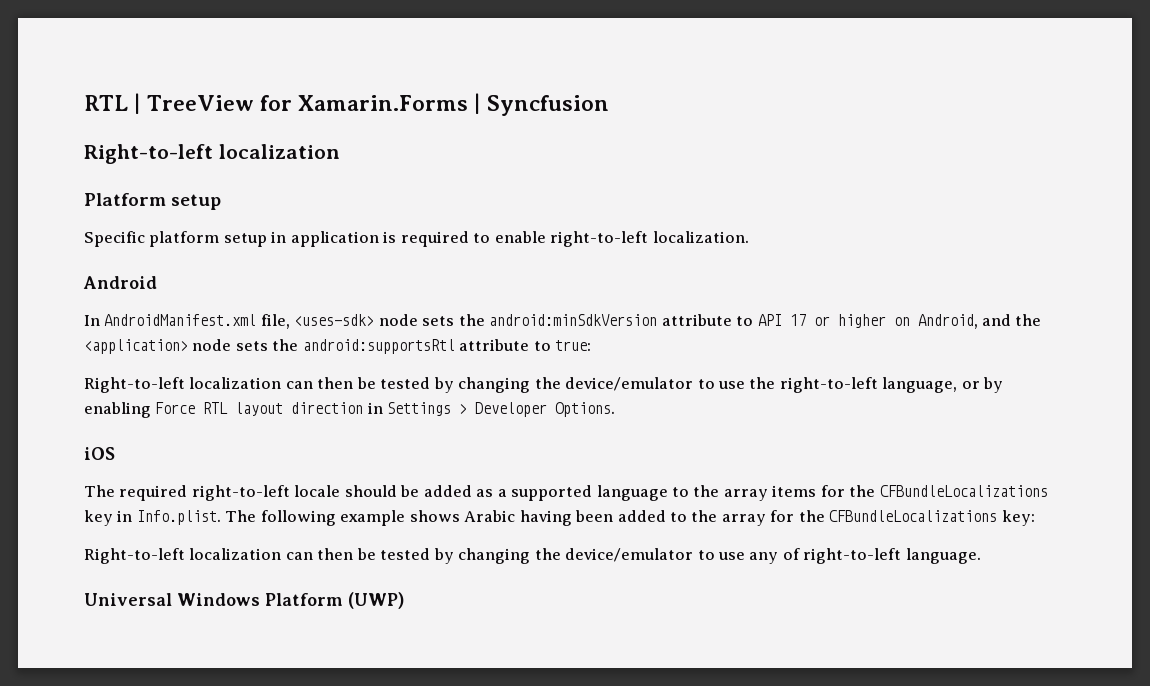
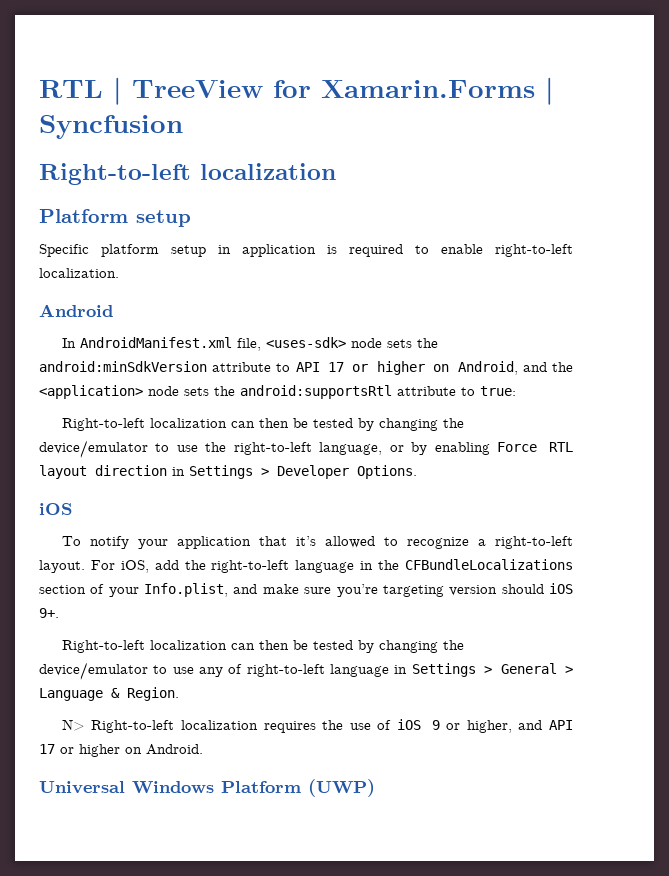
[84,485,1048,501] [84,510,1035,526] The required right-to-left locale should be added as a supported language to the array items for the CFBundleLocalizations key in Info.plist. The following example shows Arabic having been added to the array for the CFBundleLocalizations key: -> [61,536,573,549] [39,559,573,573] [39,583,573,597] [39,608,59,618] To notify your application that it’s allowed to recognize a right-to-left layout. For iOS, add the right-to-left language in the CFBundleLocalizations section of your Info.plist, and make sure you’re targeting version should iOS 9+.
[905,548,981,564] language. -> [329,663,573,677] [39,687,179,701] [61,719,574,733] [39,744,203,757] language in Settings > General > Language & Region. // N> Right-to-left localization requires the use of iOS 9 or higher, and API 17 or higher on Android.

